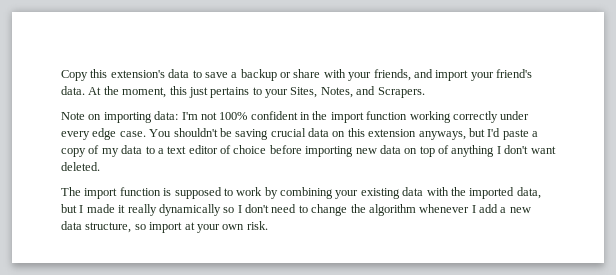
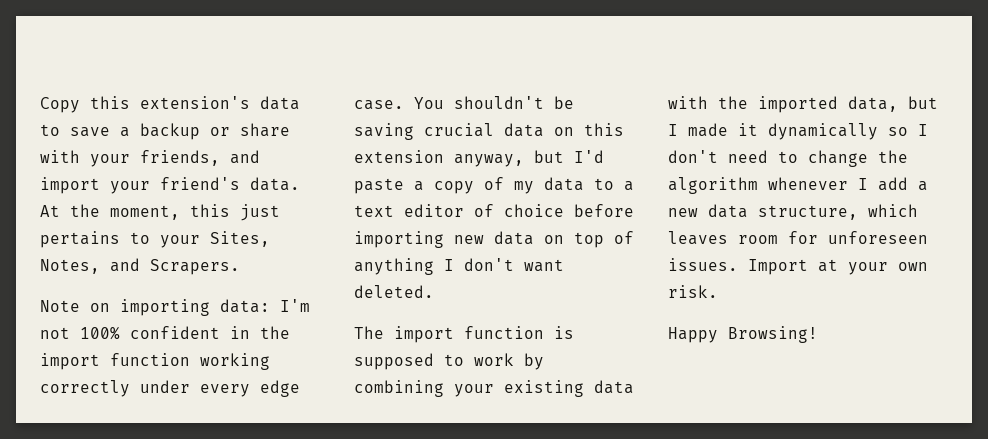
[418,131,466,140] anyways, -> [454,154,524,167] anyway,
[127,204,157,216] really -> (758, 129) none
[134,222,183,233] so import -> [868,204,918,217] [668,231,928,245] [668,258,808,275] which leaves room for unforeseen issues. Import
(268, 225) none -> [668,326,818,343] // Happy Browsing!

